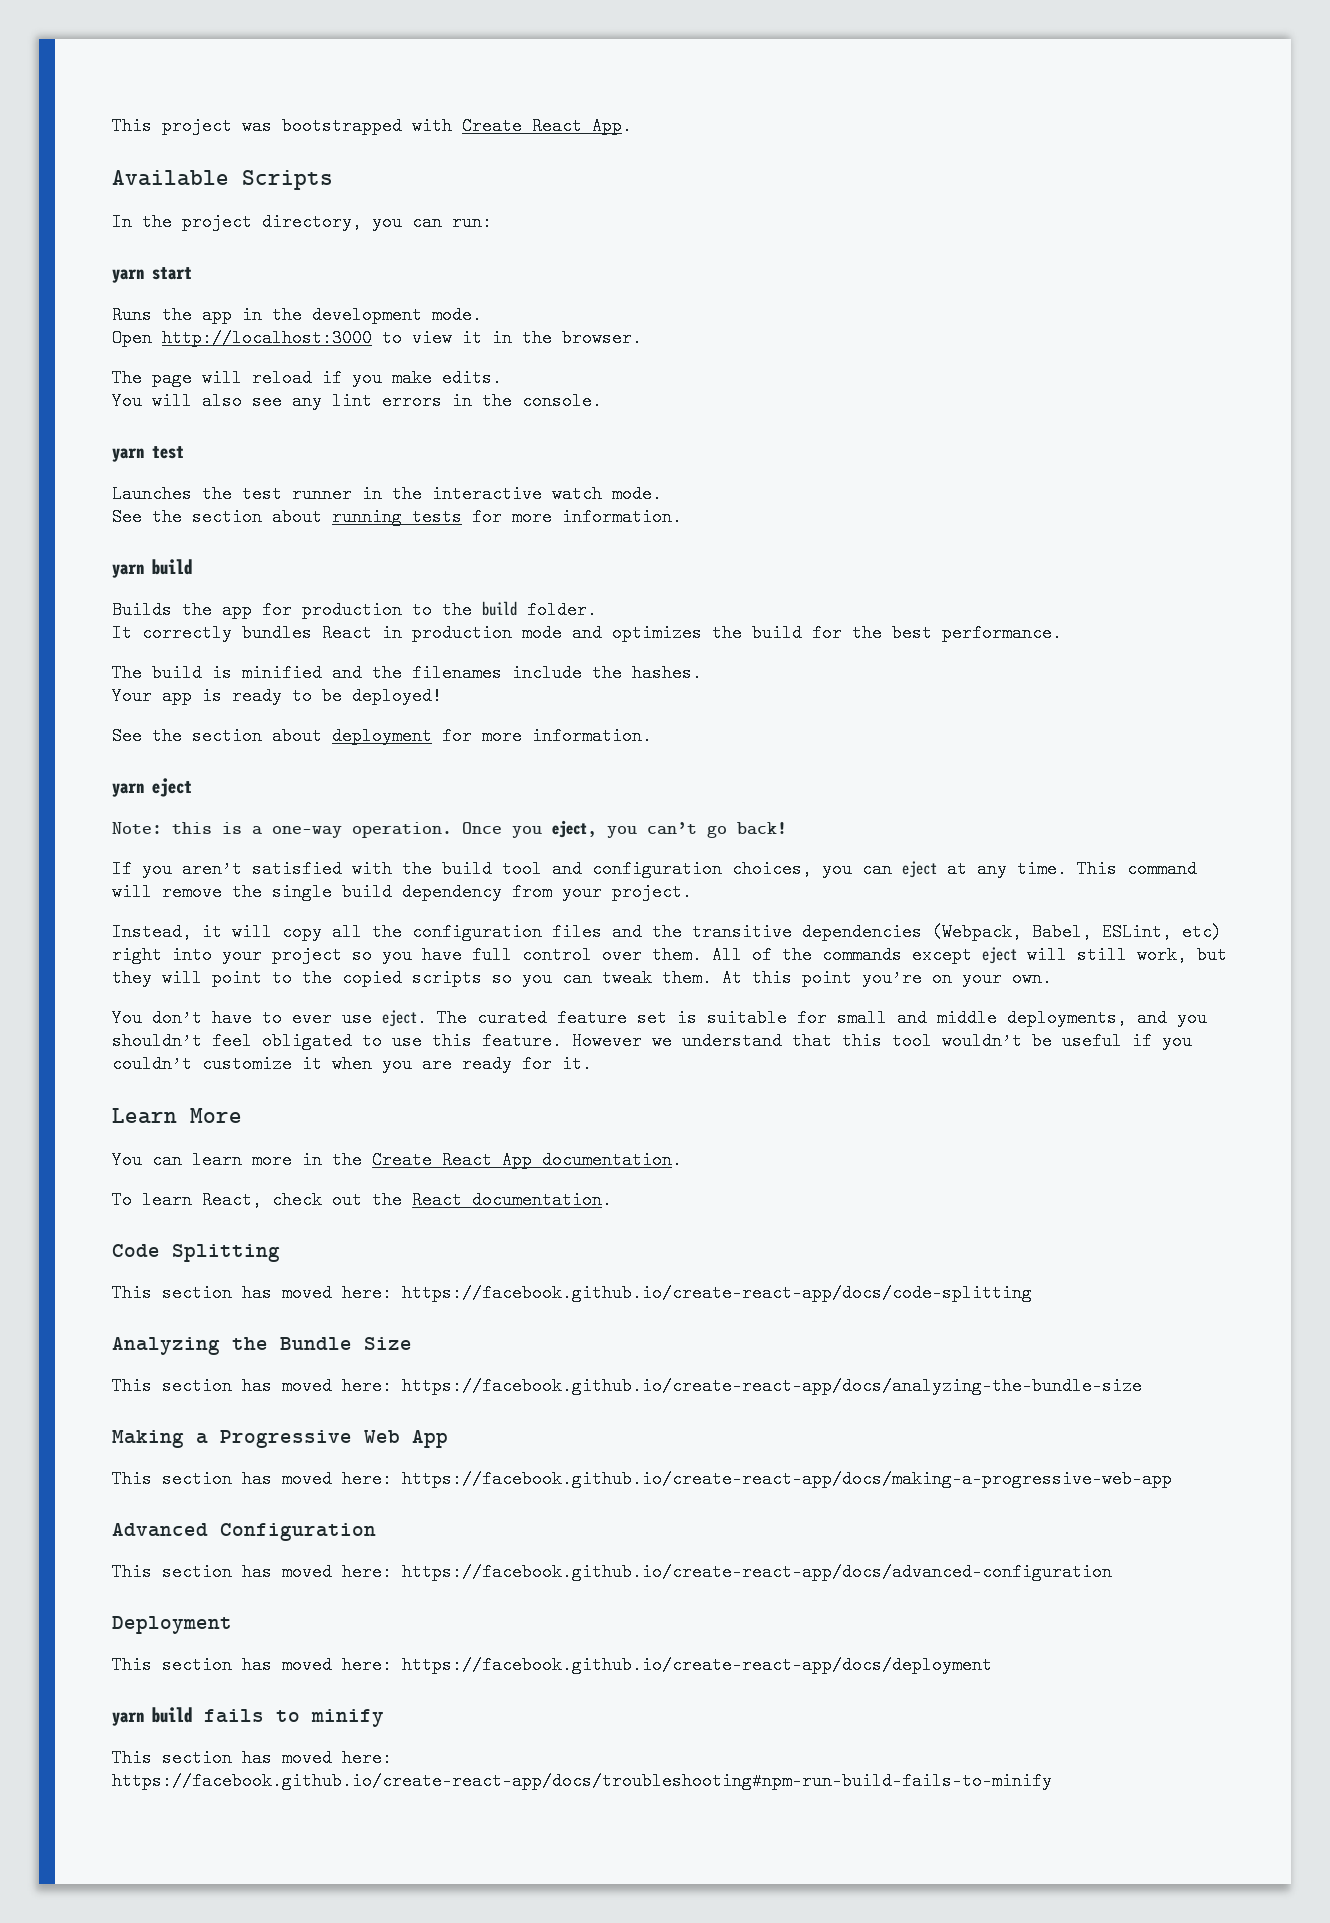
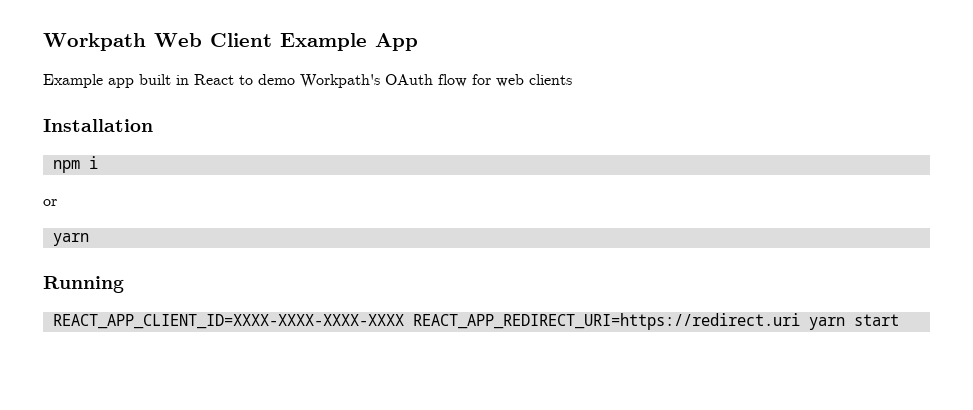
[112,117,632,135] [112,170,333,190] [112,213,492,231] [112,267,192,283] [112,306,482,324] [112,329,642,347] [112,369,502,387] [112,392,602,410] [112,446,184,462] [112,485,662,503] [112,508,682,526] [112,559,192,578] [112,601,597,619] [112,624,1062,642] [112,664,702,682] [112,687,442,705] [112,727,652,745] [112,778,192,797] [112,820,787,838] [112,860,1197,878] [112,883,692,901] [112,923,1222,941] [112,946,1227,964] [112,969,1052,987] [112,1009,1207,1027] [112,1032,1192,1050] [112,1055,592,1073] [112,1108,242,1124] [112,1151,682,1169] [112,1191,612,1209] [112,1244,280,1262] [112,1284,1032,1302] [112,1337,412,1355] [112,1377,1142,1395] [112,1430,448,1448] [112,1470,1172,1488] [112,1523,376,1541] [112,1563,1112,1581] [112,1616,232,1634] [112,1656,992,1674] [112,1707,384,1727] [112,1749,392,1767] [112,1772,1052,1790] This project was bootstrapped with Create React App. // Available Scripts // In the project directory, you can run: // yarn start // Runs the app in the development mode. // Open http://localhost:3000 to view it in the browser. // The page will reload if you make edits. // You will also see any lint errors in the console. // yarn test // Launches the test runner in the interactive watch mode. // See the section about running tests for more information. // yarn build // Builds the app for production to the build folder. // It correctly bundles React in production mode and optimizes the build for the best performance. // The build is minified and the filenames include the hashes. // Your app is ready to be deployed! // See the section about deployment for more information. // yarn eject // Note: this is a one-way operation. Once you eject, you can’t go back! // If you aren’t satisfied with the build tool and configuration choices, you can eject at any time. This command will remove the single build dependency from your project. // Instead, it will copy all the configuration files and the transitive dependencies (Webpack, Babel, ESLint, etc) right into your project so you have full control over them. All of the commands except eject will still work, but they will point to the copied scripts so you can tweak them. At this point you’re on your own. // You don’t have to ever use eject. The curated feature set is suitable for small and middle deployments, and you shouldn’t feel obligated to use this feature. However we understand that this tool wouldn’t be useful if you couldn’t customize it when you are ready for it. // Learn More // You can learn more in the Create React App documentation. // To learn React, check out the React documentation. // Code Splitting // This section has moved here: https://facebook.github.io/create-react-app/docs/code-splitting // Analyzing the Bundle Size // This section has moved here: https://facebook.github.io/create-react-app/docs/analyzing-the-bundle-size // Making a Progressive Web App // This section has moved here: https://facebook.github.io/create-react-app/docs/making-a-progressive-web-app // Advanced Configuration // This section has moved here: https://facebook.github.io/create-react-app/docs/advanced-configuration // Deployment // This section has moved here: https://facebook.github.io/create-react-app/docs/deployment // yarn build fails to minify // This section has moved here: https://facebook.github.io/create-react-app/docs/troubleshooting#npm-run-build-fails-to-minify -> [43,33,418,51] [43,74,572,88] [43,119,153,132] [52,156,98,173] [43,199,57,206] [52,233,89,246] [43,276,124,293] [52,313,899,330] Workpath Web Client Example App // Example app built in React to demo Workpath's OAuth flow for web clients // Installation // npm i // or // yarn // Running // REACT_APP_CLIENT_ID=XXXX-XXXX-XXXX-XXXX REACT_APP_REDIRECT_URI=https://redirect.uri yarn start

